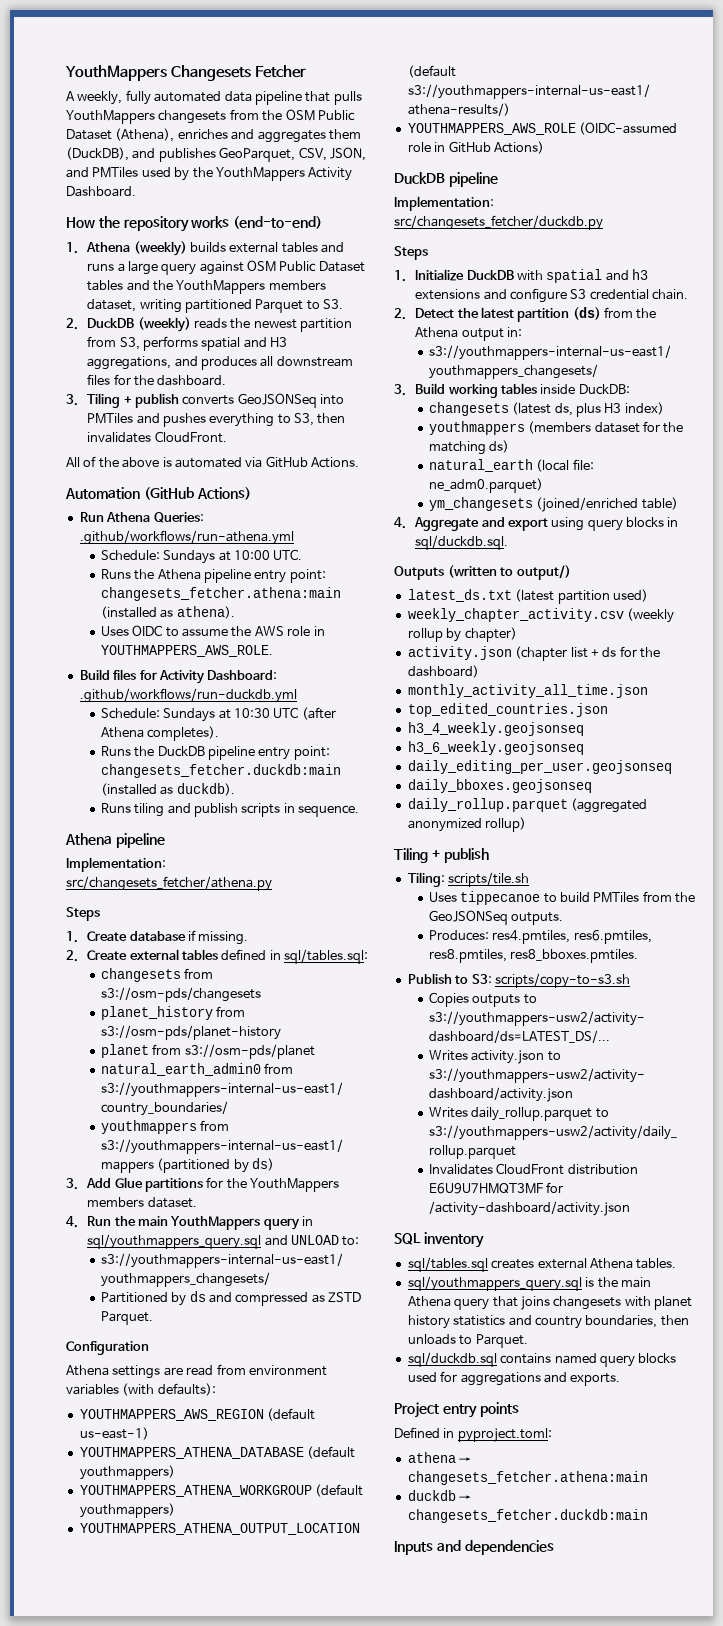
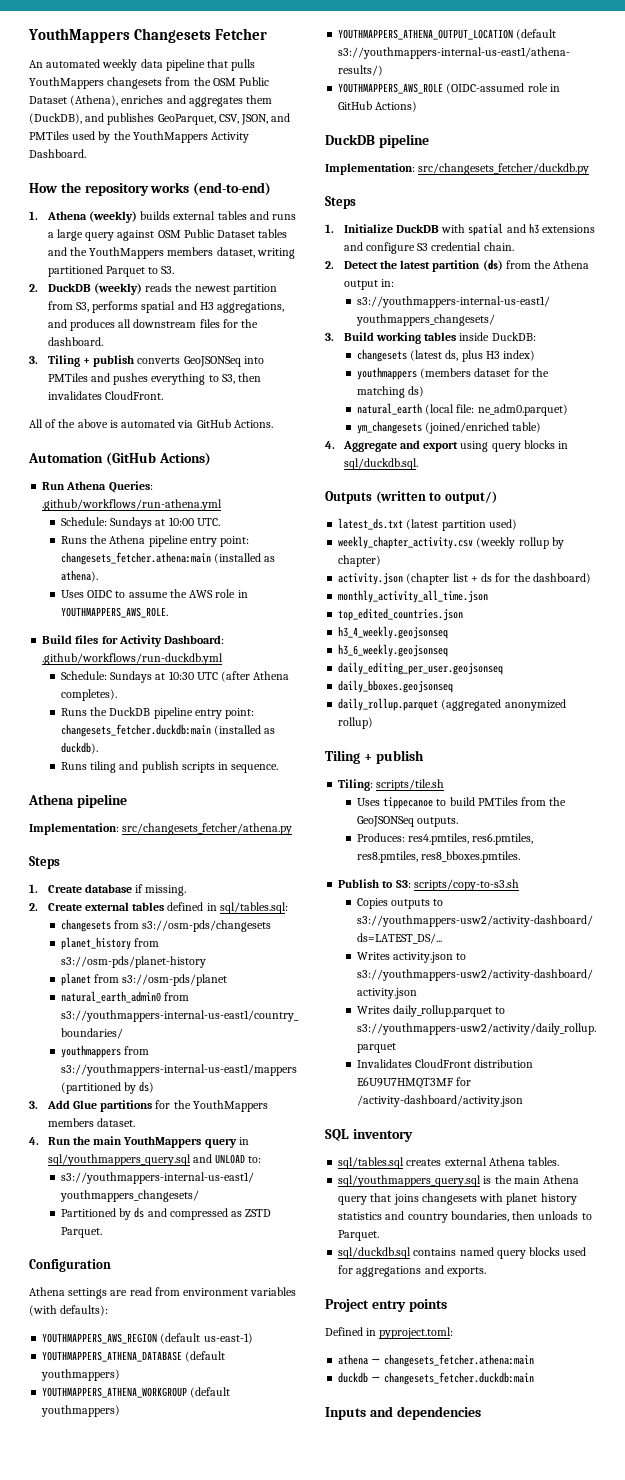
[66,90,222,105] A weekly, fully automated -> [29,59,138,71] An automated weekly

